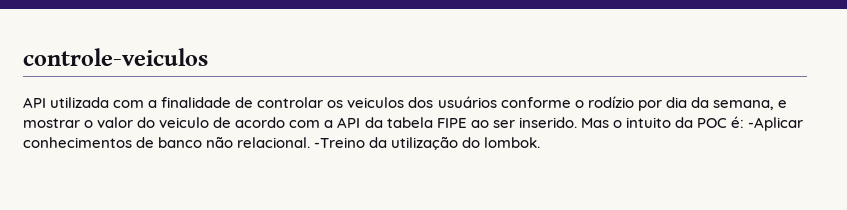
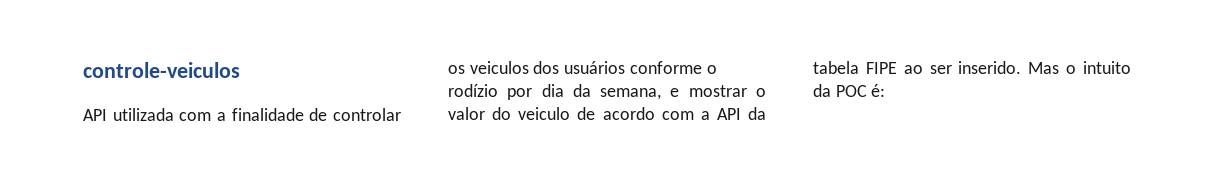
[748,117,804,131] [23,136,541,150] -Aplicar conhecimentos de banco não relacional. -Treino da utilização do lombok. -> (886, 90) none

